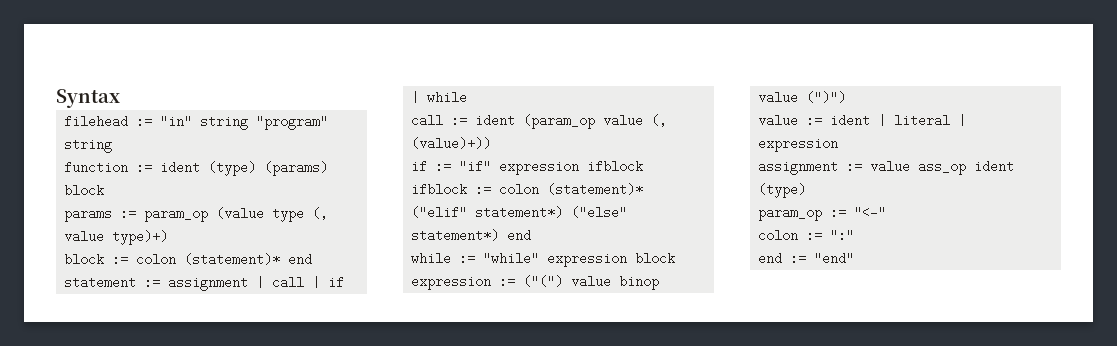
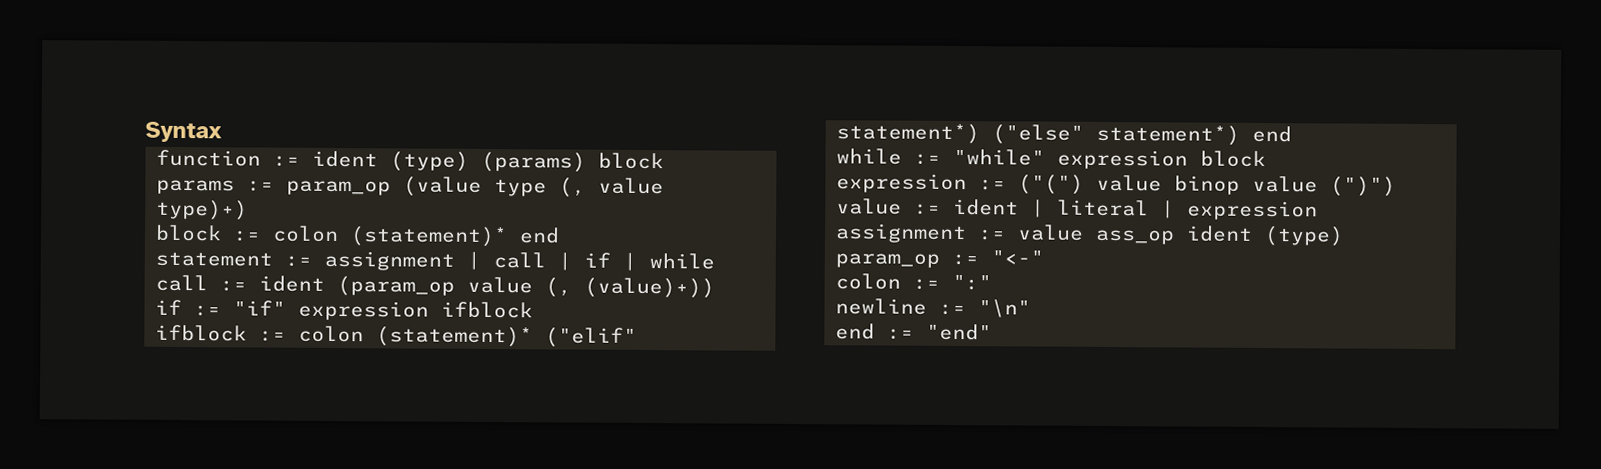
[63,115,328,130] [63,140,112,153] // filehead := "in" string "program" string -> (222, 132) none
(854, 235) none -> [835,298,1032,318] // newline := "\n"

